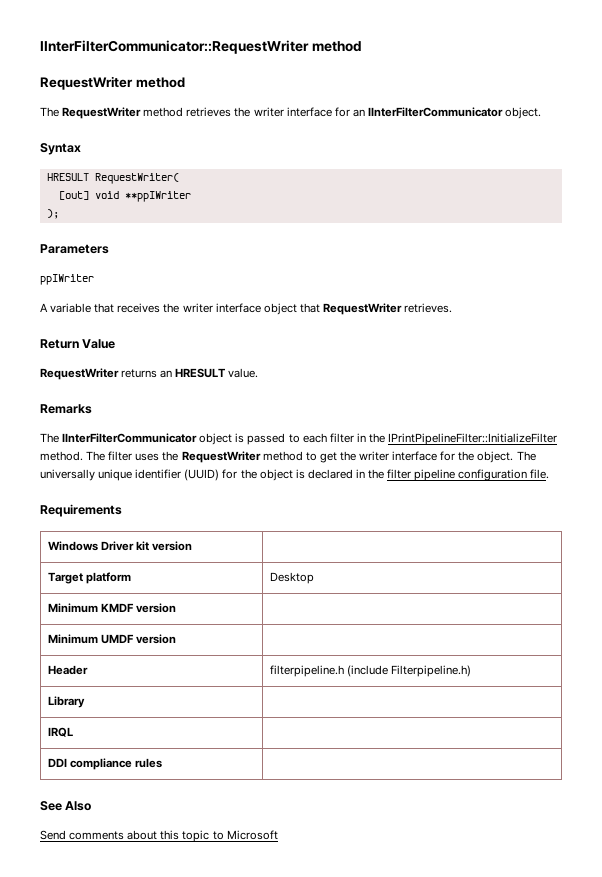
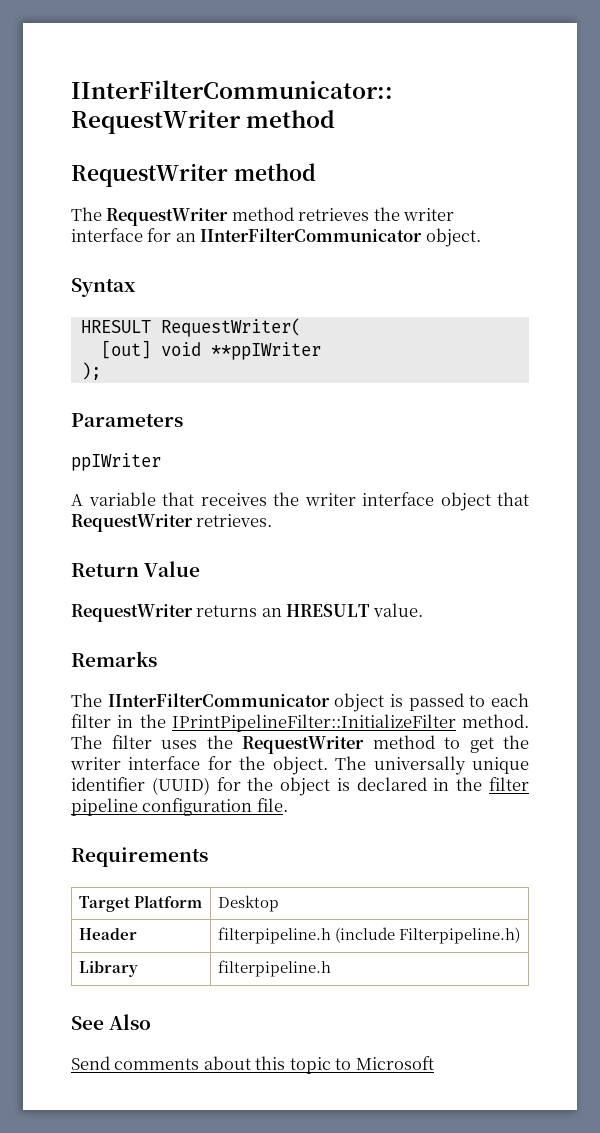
[47,541,193,551] // Windows Driver kit version | -> (208, 857) none
[85,572,131,584] platform -> [133,895,202,908] Platform
[47,603,176,613] [47,634,176,644] // Minimum KMDF version | // Minimum UMDF version | -> (279, 903) none
[47,727,73,737] [47,758,162,770] // IRQL | // DDI compliance rules | -> [217,960,331,977] filterpipeline.h

